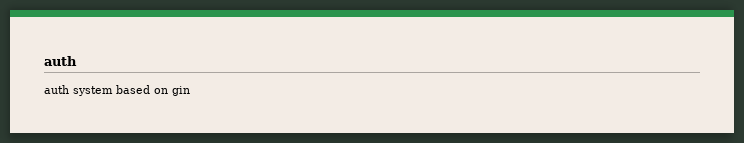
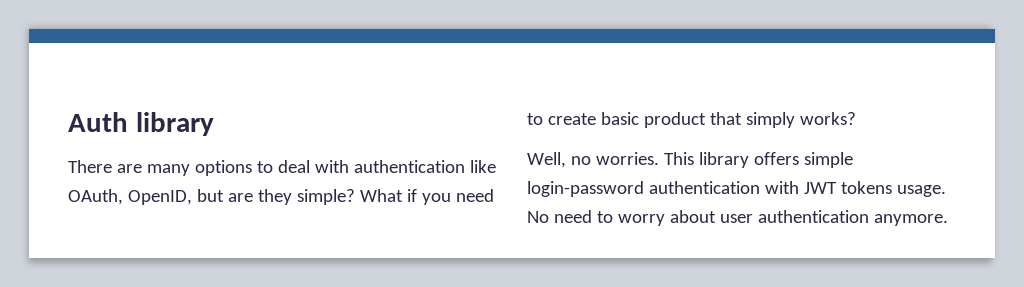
[44,56,77,66] [44,85,190,96] auth // auth system based on gin -> [68,112,214,136] [68,160,496,176] [68,189,494,205] [527,112,856,128] [527,152,853,168] [527,181,946,197] [527,210,948,226] Auth library // There are many options to deal with authentication like OAuth, OpenID, but are they simple? What if you need to create basic product that simply works? // Well, no worries. This library offers simple login-password authentication with JWT tokens usage. No need to worry about user authentication anymore.

